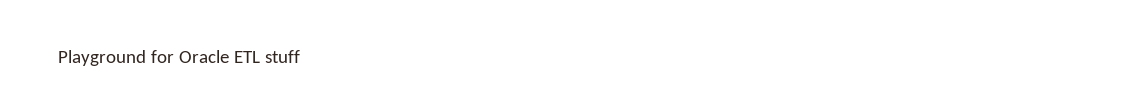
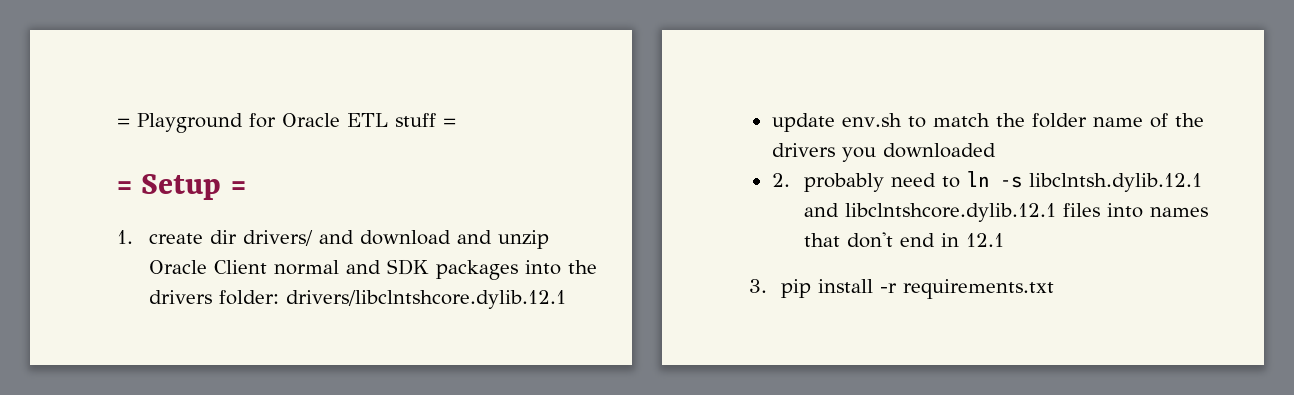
(58, 58) none -> [117,118,130,127] =
(300, 56) none -> [443,118,456,127] [117,174,246,200] [117,230,549,249] [148,259,597,280] [148,290,566,309] [771,113,1204,132] [771,143,996,162] [771,171,1202,192] [803,203,1208,222] [803,232,1004,248] [749,279,1054,299] = // = Setup = // 1. create dir drivers/ and download and unzip Oracle Client normal and SDK packages into the drivers folder: drivers/libclntshcore.dylib.12.1 // update env.sh to match the folder name of the drivers you downloaded // 2. probably need to ln -s libclntsh.dylib.12.1 and libclntshcore.dylib.12.1 files into names that don't end in 12.1 // 3. pip install -r requirements.txt

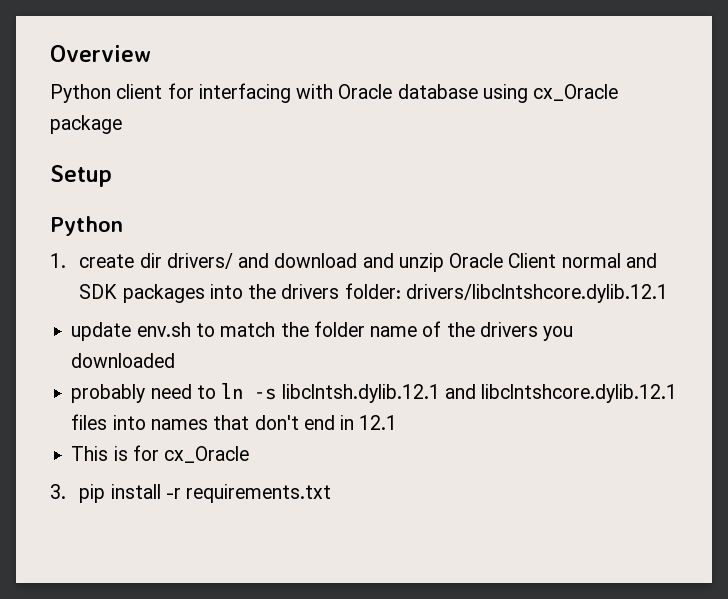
[117,113,456,133] [117,181,132,194] = Playground for Oracle ETL stuff = // = -> [50,45,151,62] [50,83,619,103] [50,115,122,134] Overview // Python client for interfacing with Oracle database using cx_Oracle package //
[230,181,246,194] = -> [50,216,123,236] // Python
[771,173,790,187] 2. -> (176, 360) none
(1004, 240) none -> [71,445,250,463] // This is for cx_Oracle

